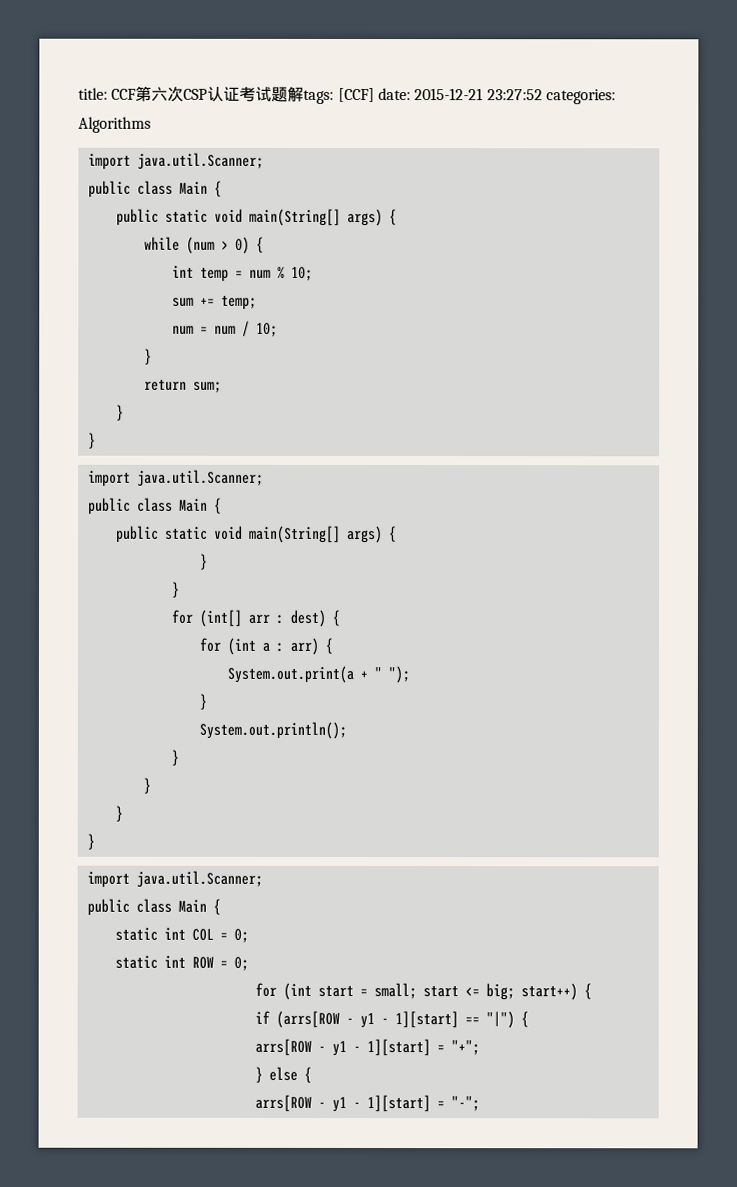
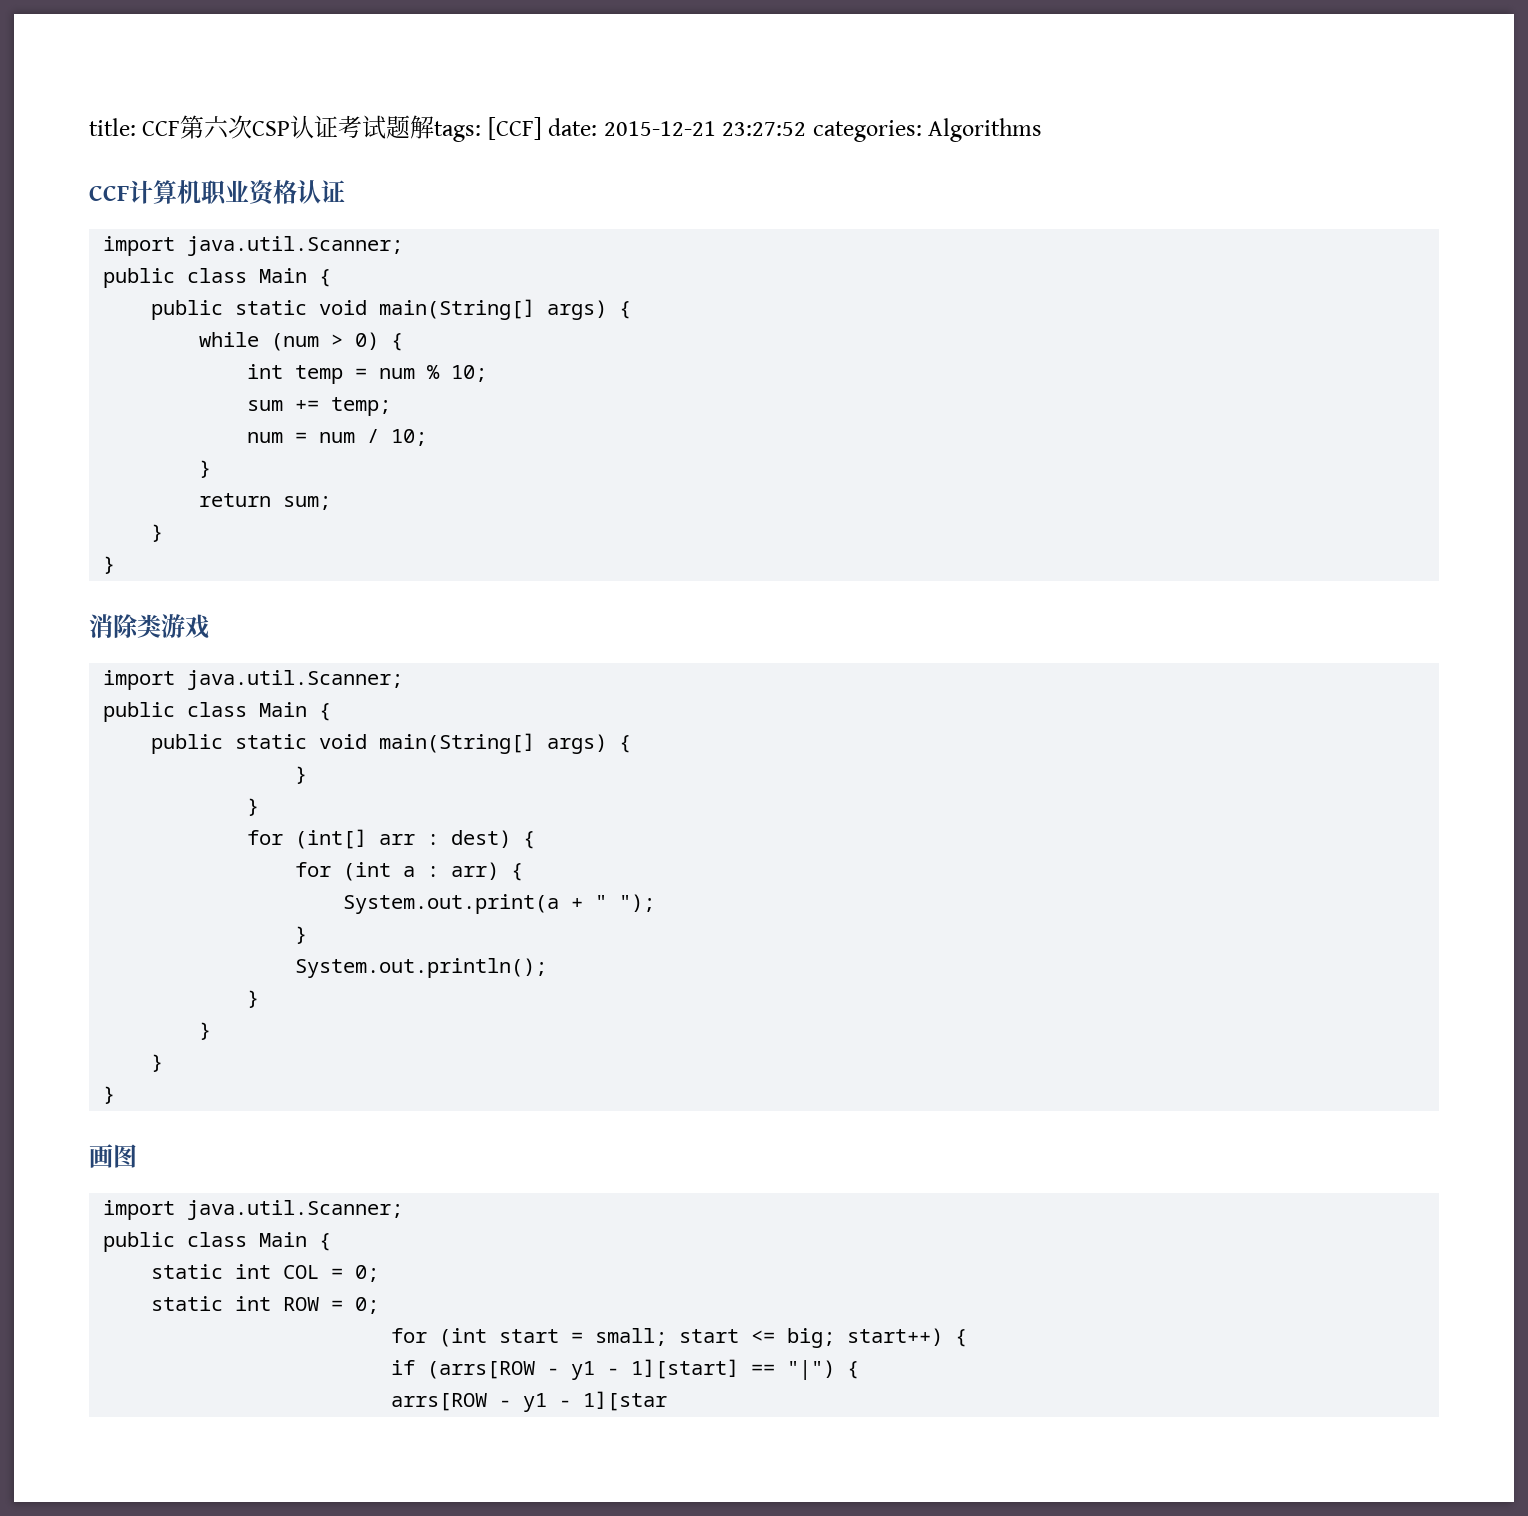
(151, 124) none -> [89,180,345,206] // CCF计算机职业资格认证
(96, 440) none -> [89,614,209,639] // 消除类游戏
(95, 841) none -> [89,1144,137,1168] // 画图
[366,1038,480,1057] [254,1066,312,1083] [254,1094,480,1113] 1][start] = "+"; // } else { // arrs[ROW - y1 - 1][start] = "-"; -> [583,1391,668,1411] 1][star

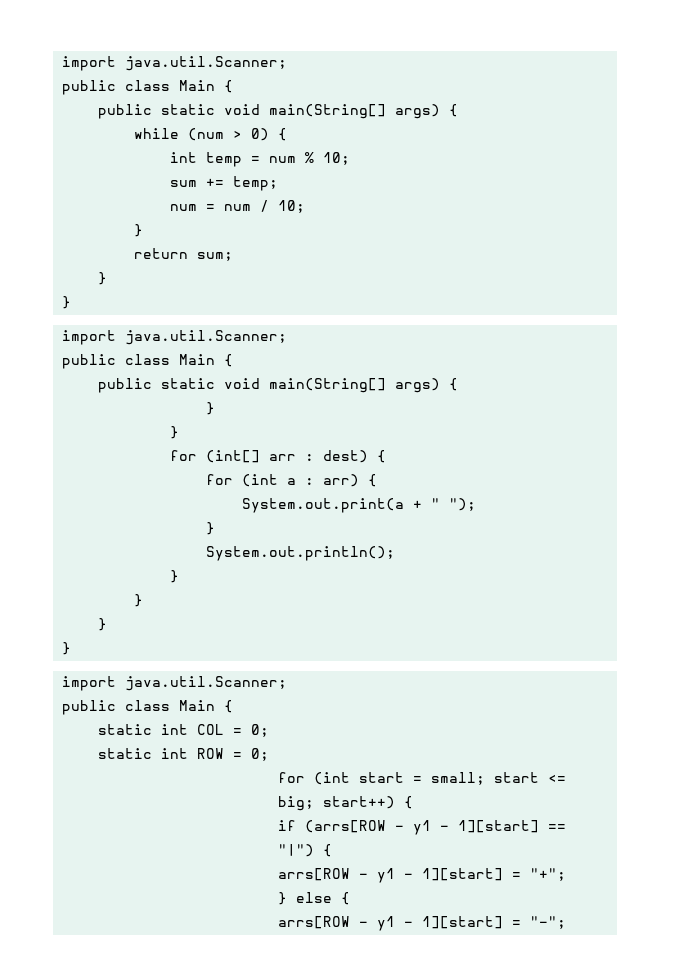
[89,115,1043,142] [89,180,345,206] title: CCF第六次CSP认证考试题解tags: [CCF] date: 2015-12-21 23:27:52 categories: Algorithms // CCF计算机职业资格认证 // -> (62, 63) none
[89,614,209,639] // 消除类游戏 -> (72, 302) none
[89,1144,137,1168] // 画图 -> (72, 648) none
[583,1391,668,1411] 1][star -> [422,868,567,881] [278,892,351,905] [278,916,567,931] 1][start] = "+"; // } else { // arrs[ROW - y1 - 1][start] = "-";

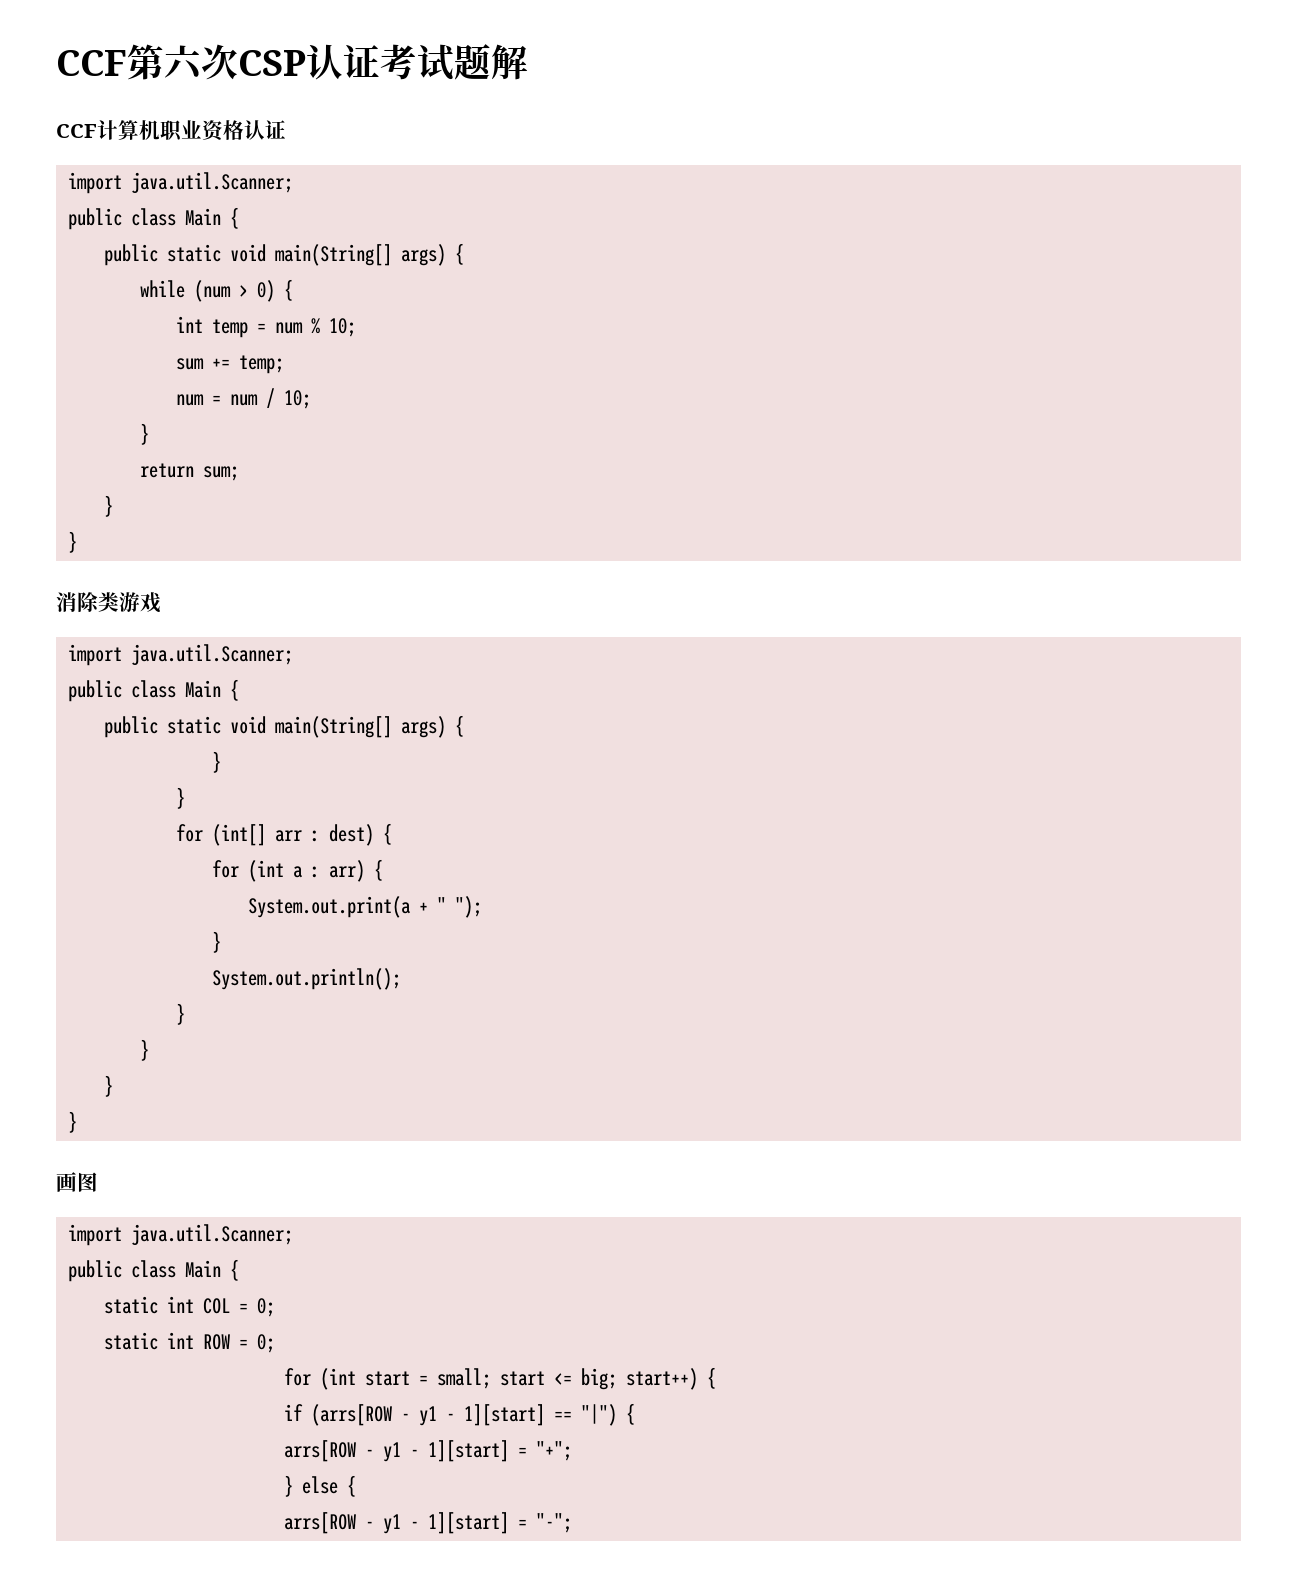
(62, 63) none -> [56,44,528,81] [56,120,286,142] CCF第六次CSP认证考试题解 // CCF计算机职业资格认证 //
(72, 302) none -> [56,592,161,613] // 消除类游戏
(72, 648) none -> [56,1172,98,1192] // 画图

